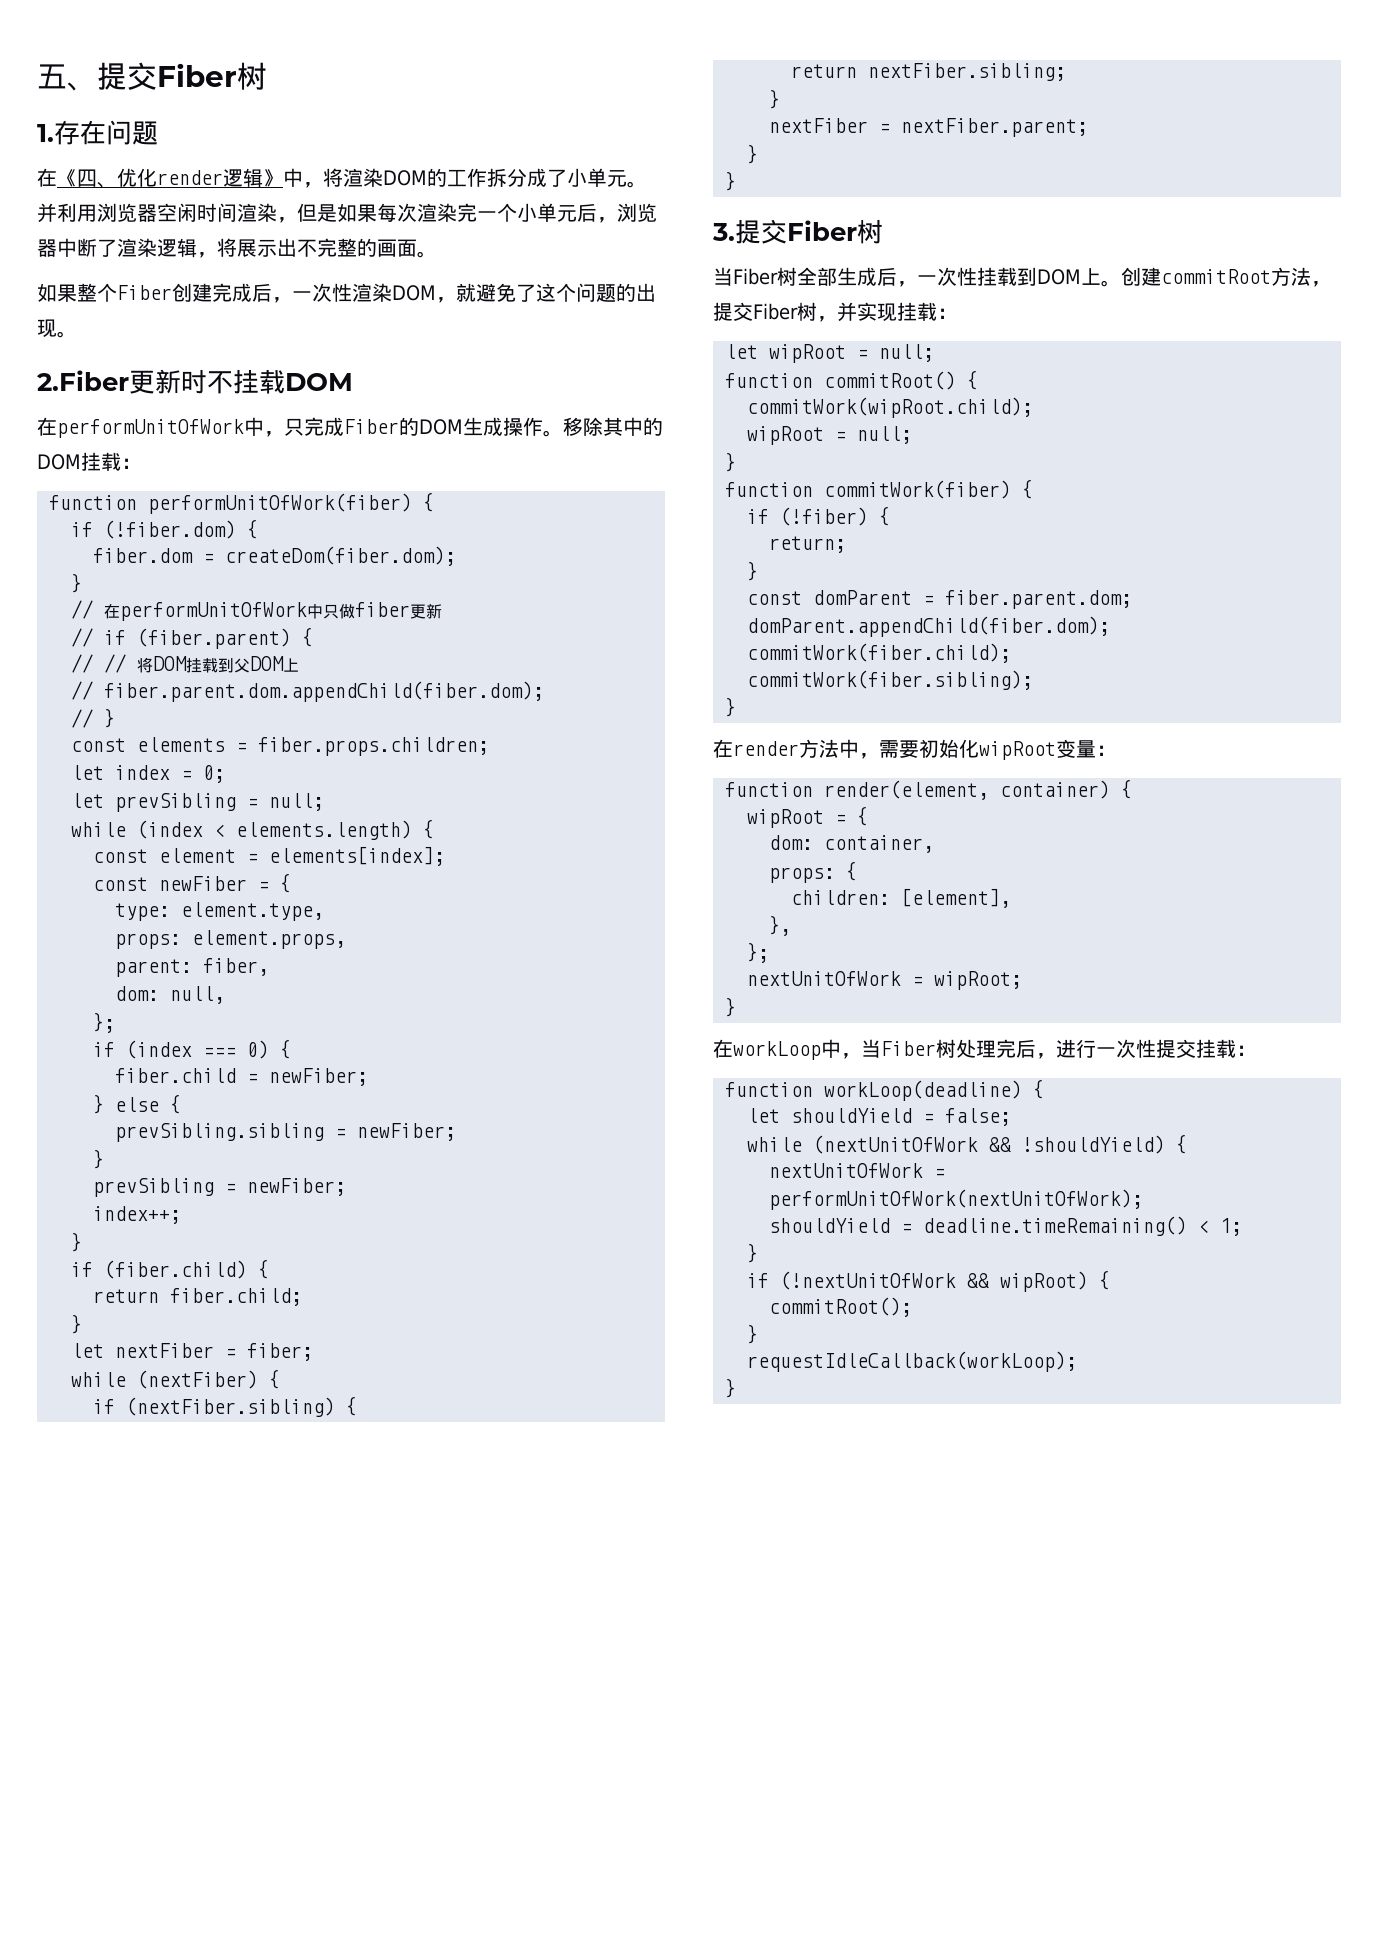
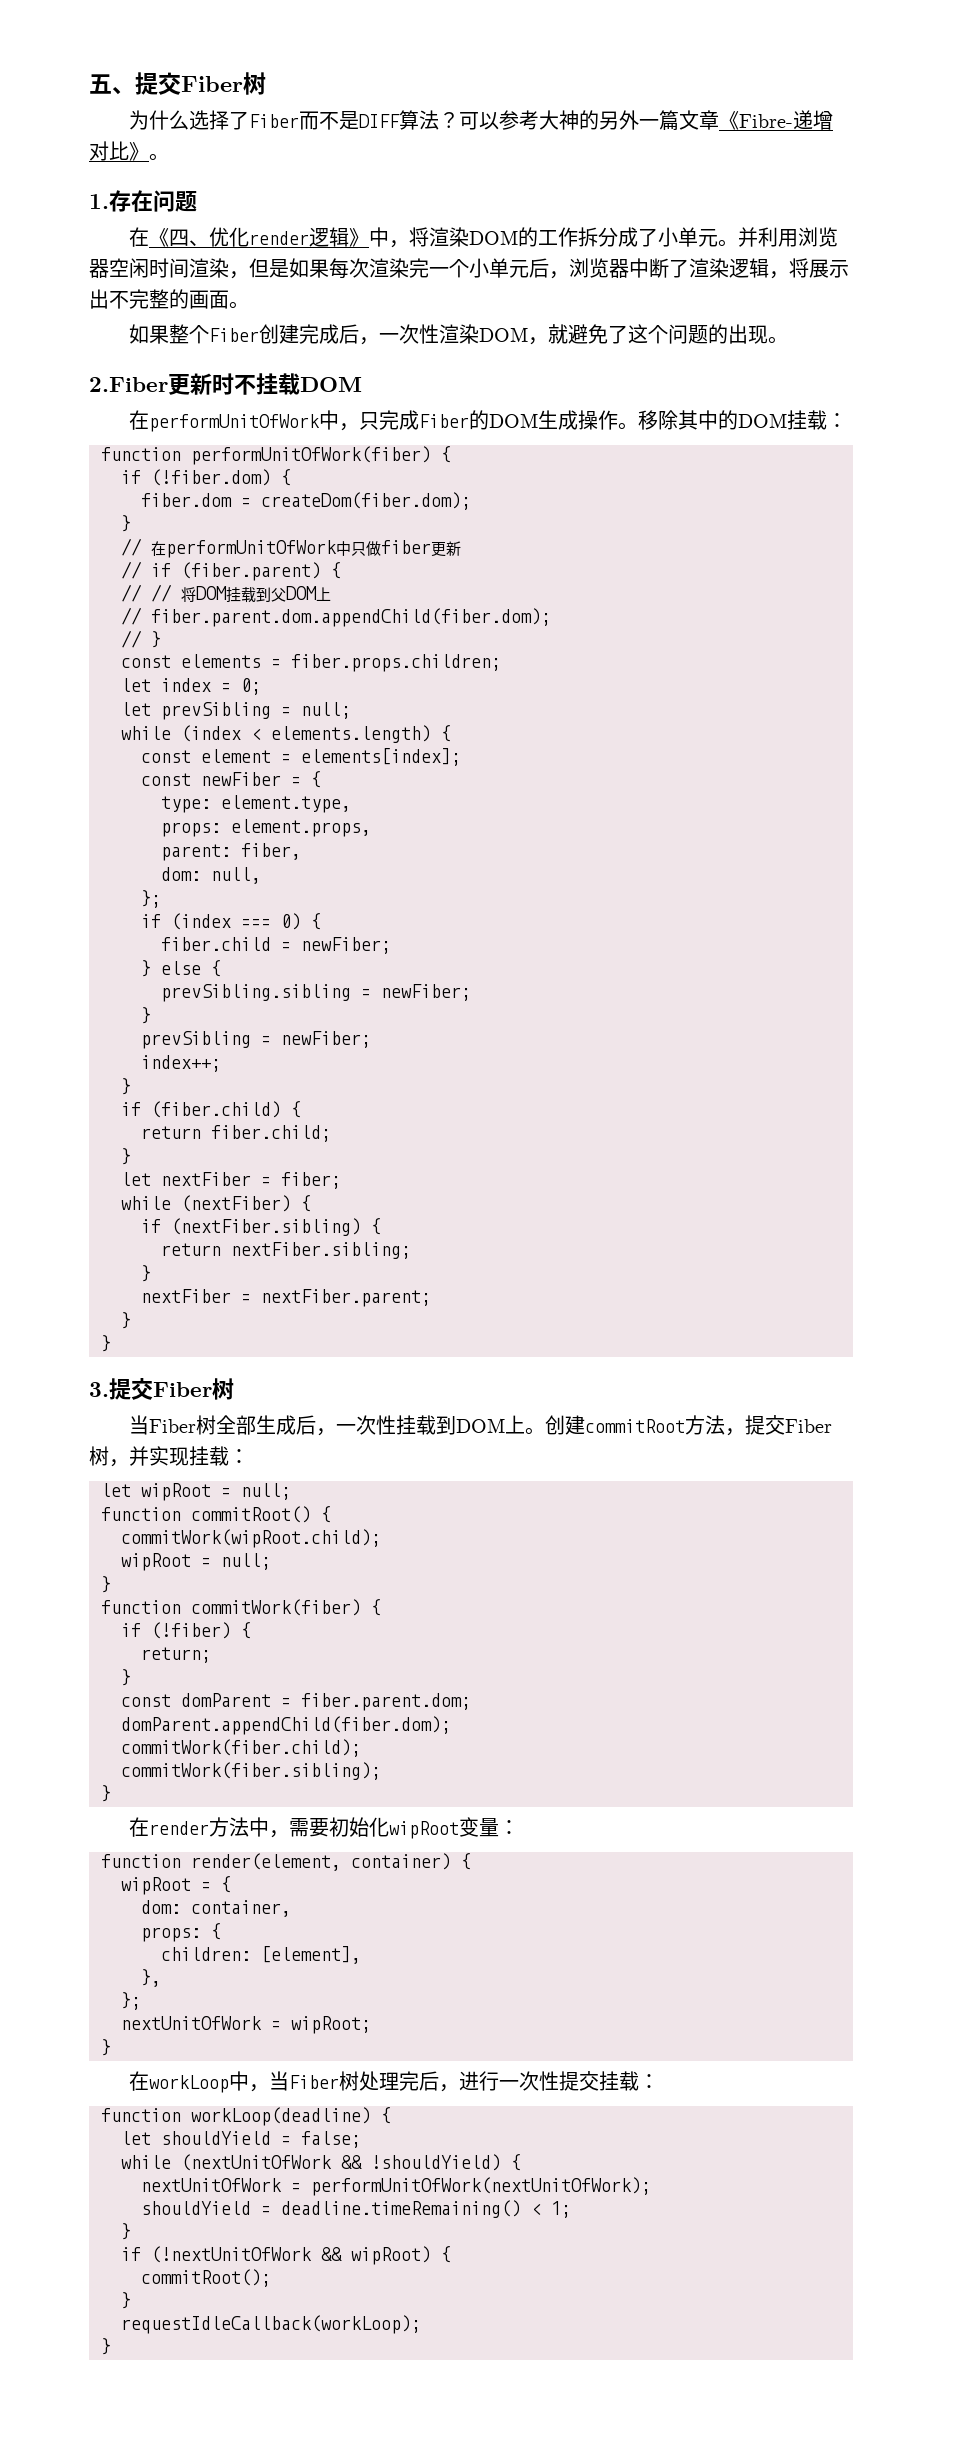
(267, 76) none -> [129,110,834,131] [89,141,169,161] // 为什么选择了Fiber而不是DIFF算法？可以参考大神的另外一篇文章《Fibre-递增对比》。

